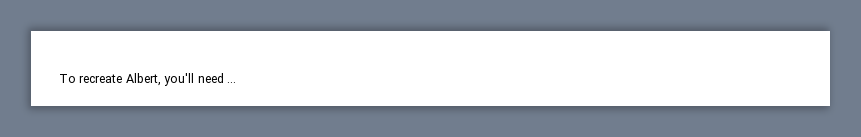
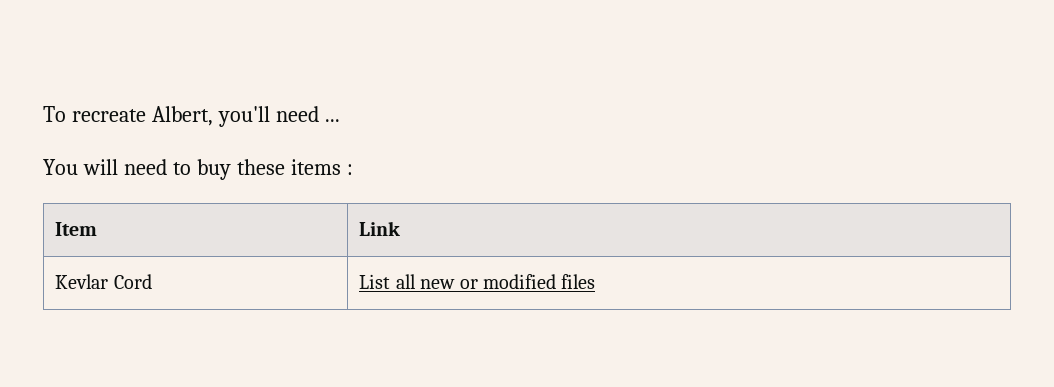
(236, 82) none -> [43,159,353,180] [55,222,98,236] [359,221,401,236] [55,274,152,289] [359,274,596,289] // You will need to buy these items : // Item | Link // Kevlar Cord | List all new or modified files

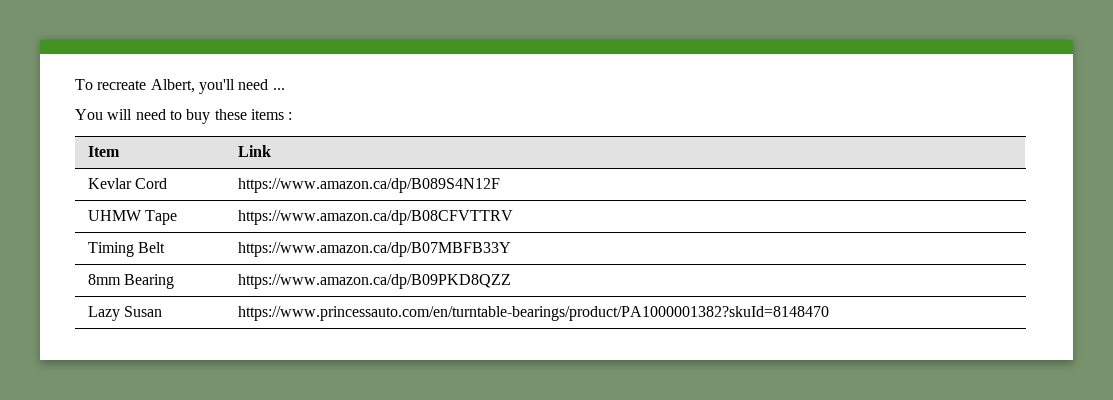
[359,274,596,289] List all new or modified files -> [237,178,500,193] [87,210,177,225] [237,210,513,225] [87,242,165,257] [237,242,511,257] [87,274,174,289] [237,274,511,289] [87,306,162,321] [237,306,829,321] https://www.amazon.ca/dp/B089S4N12F // UHMW Tape | https://www.amazon.ca/dp/B08CFVTTRV // Timing Belt | https://www.amazon.ca/dp/B07MBFB33Y // 8mm Bearing | https://www.amazon.ca/dp/B09PKD8QZZ // Lazy Susan | https://www.princessauto.com/en/turntable-bearings/product/PA1000001382?skuId=8148470

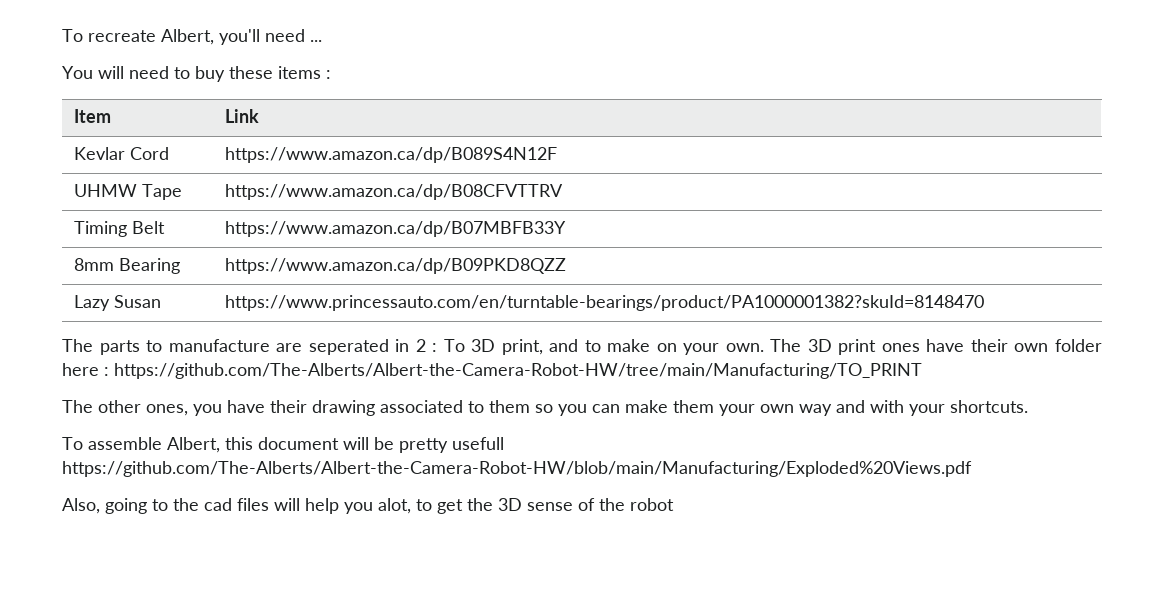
(829, 313) none -> [62,339,1102,355] [62,363,922,379] [62,400,1028,416] [62,437,504,453] [62,461,972,477] [62,498,674,514] // The parts to manufacture are seperated in 2 : To 3D print, and to make on your own. The 3D print ones have their own folder here : https://github.com/The-Alberts/Albert-the-Camera-Robot-HW/tree/main/Manufacturing/TO_PRINT // The other ones, you have their drawing associated to them so you can make them your own way and with your shortcuts. // To assemble Albert, this document will be pretty usefull https://github.com/The-Alberts/Albert-the-Camera-Robot-HW/blob/main/Manufacturing/Exploded%20Views.pdf // Also, going to the cad files will help you alot, to get the 3D sense of the robot

